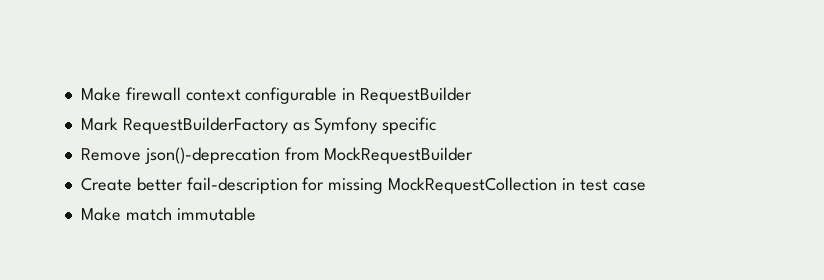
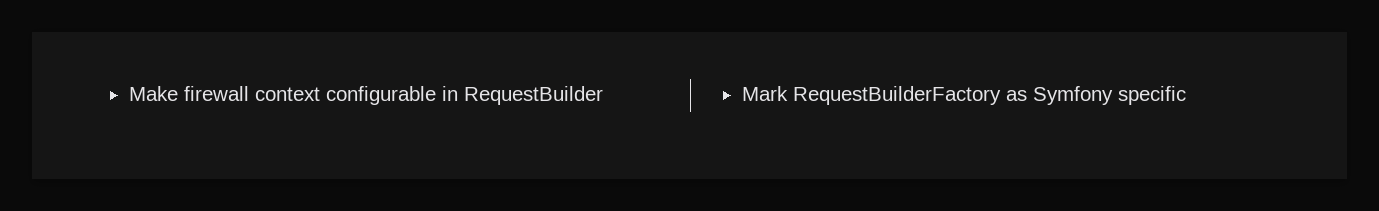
[80,147,474,164] [80,177,646,194] [80,207,256,221] // Remove json()-deprecation from MockRequestBuilder // Create better fail-description for missing MockRequestCollection in test case // Make match immutable -> (1186, 95) none

